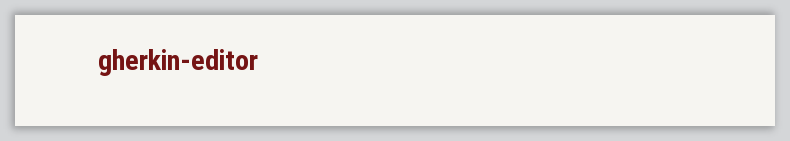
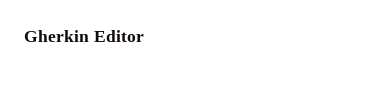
[98,49,258,76] gherkin-editor -> [24,30,144,42] Gherkin Editor

